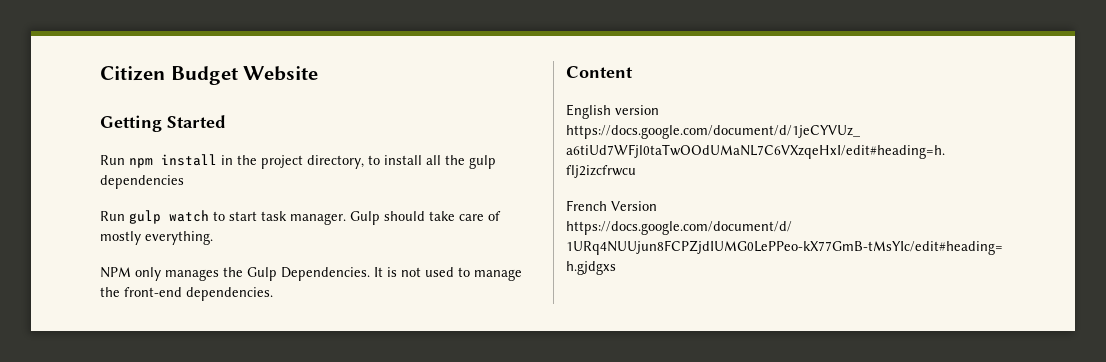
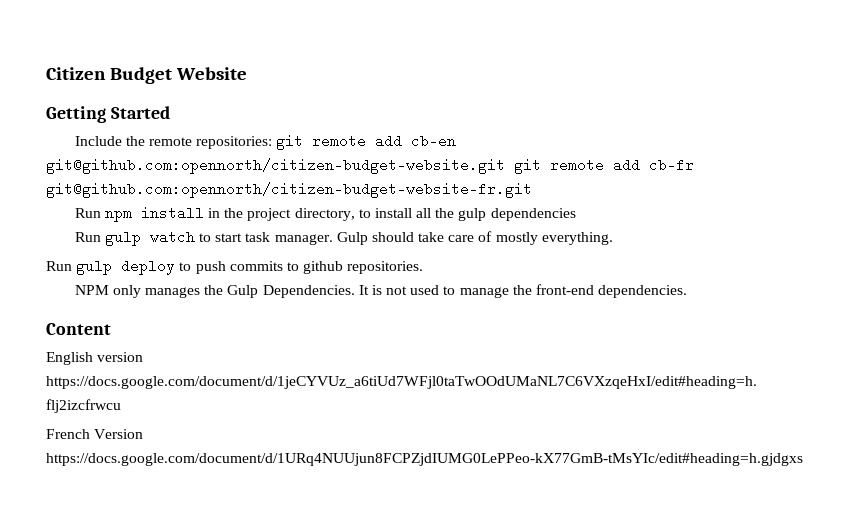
(226, 121) none -> [74,134,457,150] [46,158,694,174] [46,182,532,198] // Include the remote repositories: git remote add cb-en git@github.com:opennorth/citizen-budget-website.git git remote add cb-fr git@github.com:opennorth/citizen-budget-website-fr.git
(213, 238) none -> [46,259,424,275] // Run gulp deploy to push commits to github repositories.

